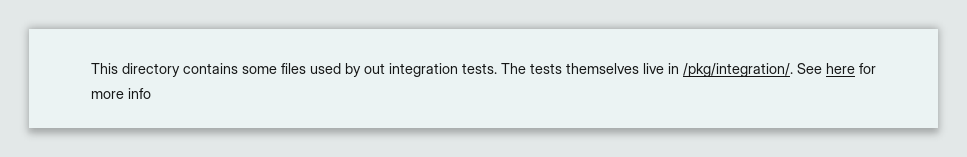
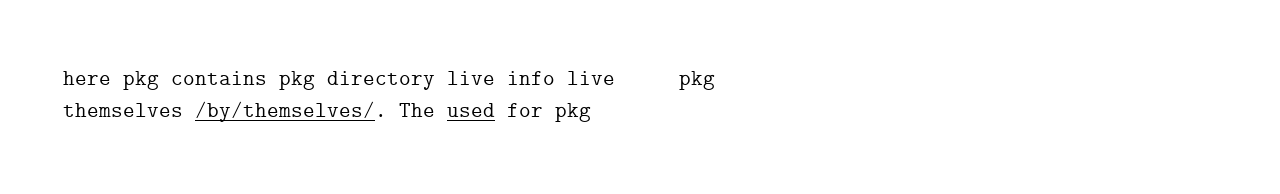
[91,63,876,77] [91,88,151,99] This directory contains some files used by out integration tests. The tests themselves live in /pkg/integration/. See here for more info -> [63,71,615,90] [63,101,591,122] [679,71,715,90] here pkg contains pkg directory live info live themselves /by/themselves/. The used for pkg pkg

